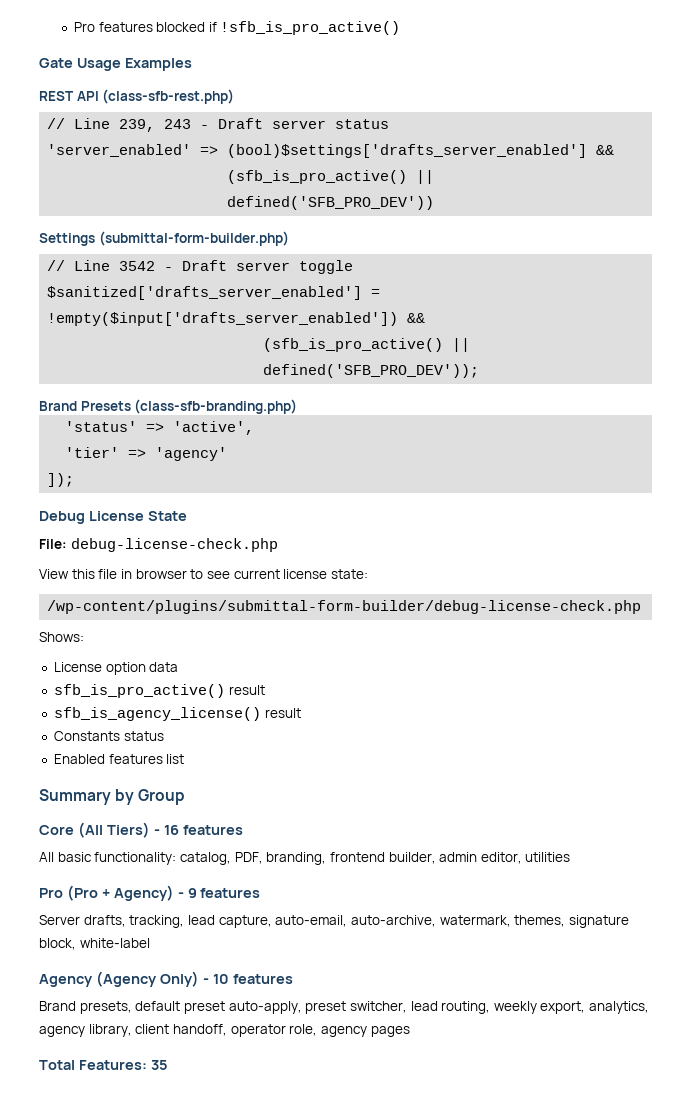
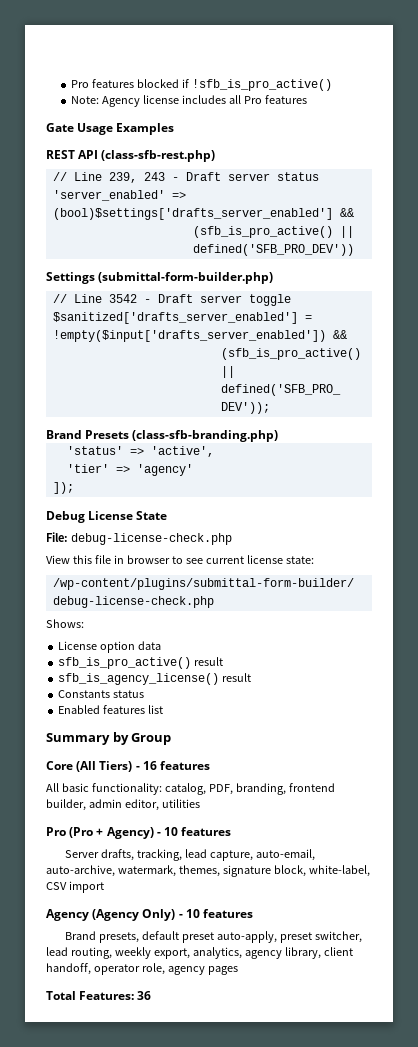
(401, 28) none -> [71,95,307,107] // Note: Agency license includes all Pro features
[187,888,197,898] 9 -> [164,827,179,836] 10
[79,938,150,948] white-label -> [308,865,370,877] [46,881,104,893] white-label, CSV import
[150,1060,168,1070] 35 -> [137,991,152,1000] 36

